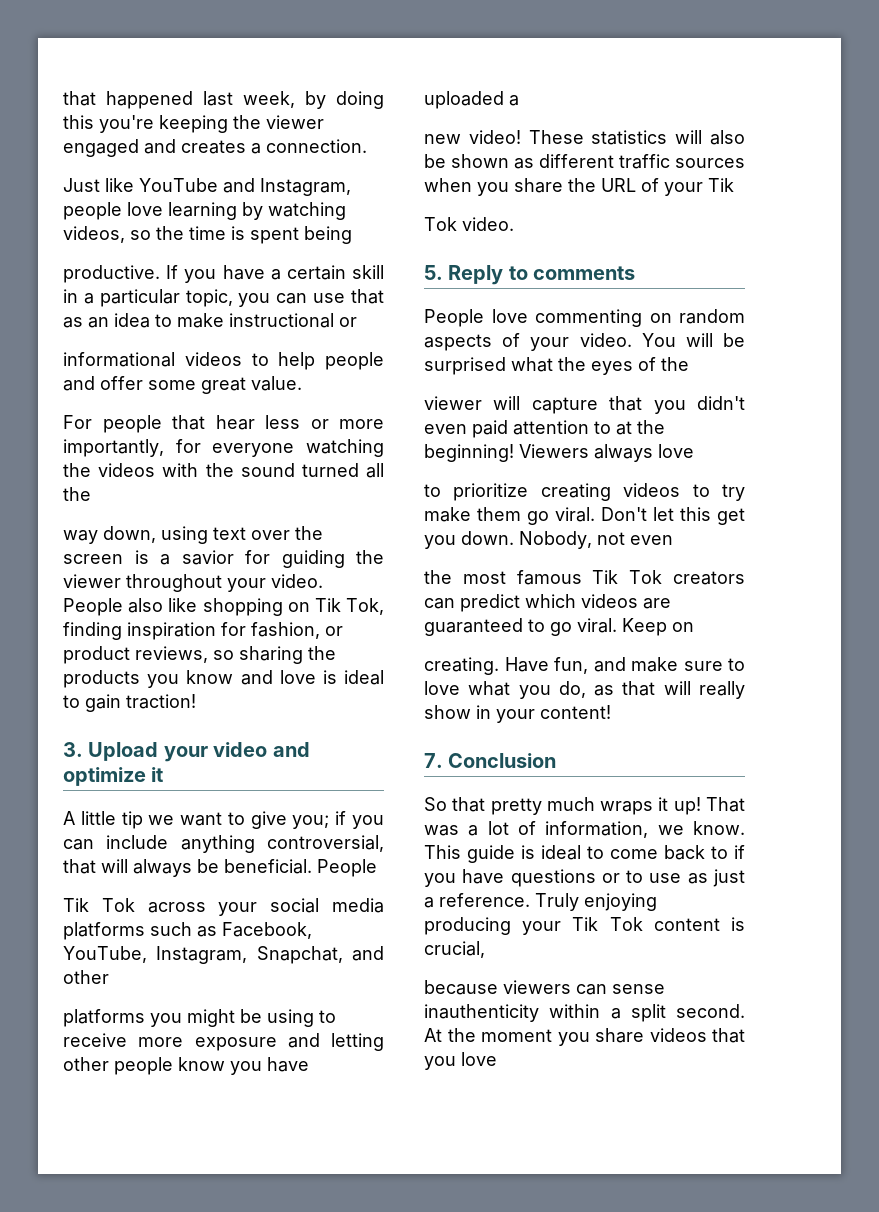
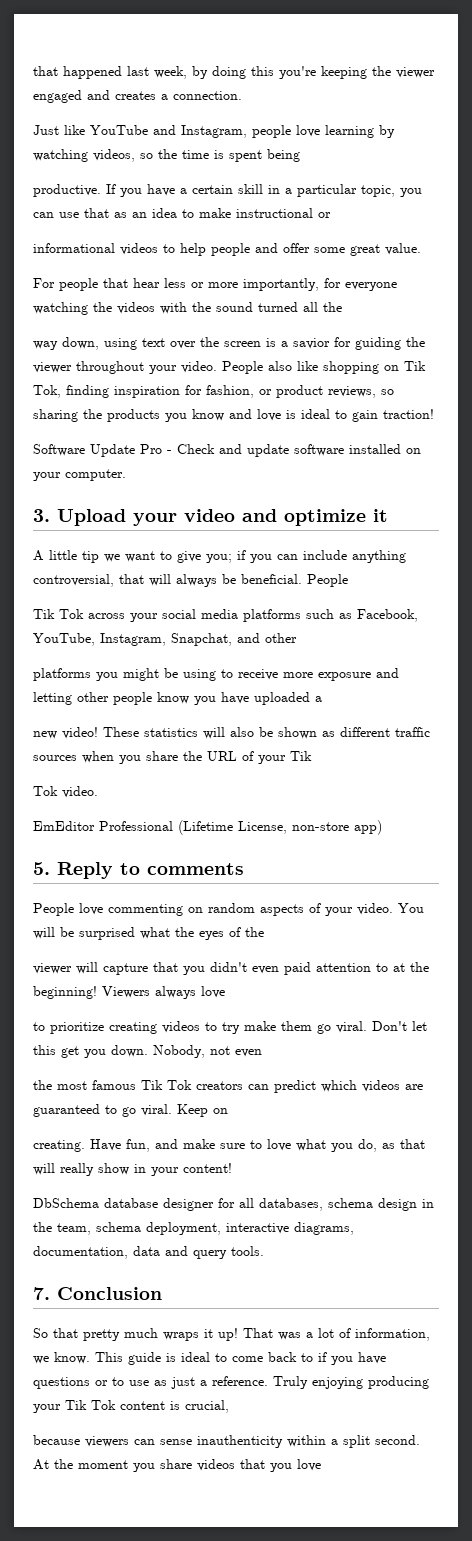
(196, 701) none -> [33,444,421,457] [33,469,126,481] // Software Update Pro - Check and update software installed on your computer.
(514, 224) none -> [33,820,382,835] // EmEditor Professional (Lifetime License, non-store app)
(611, 712) none -> [33,1198,434,1211] [33,1222,354,1235] [33,1246,264,1259] // DbSchema database designer for all databases, schema design in the team, schema deployment, interactive diagrams, documentation, data and query tools.

